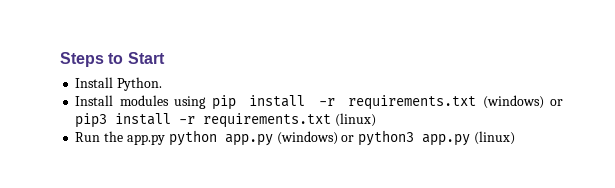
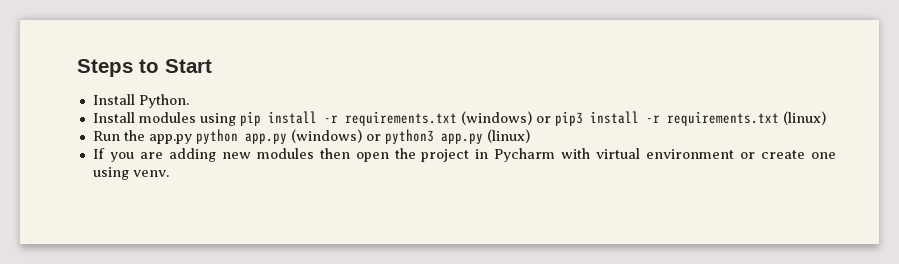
(515, 138) none -> [92,148,837,162] [92,167,169,180] // If you are adding new modules then open the project in Pycharm with virtual environment or create one using venv.

